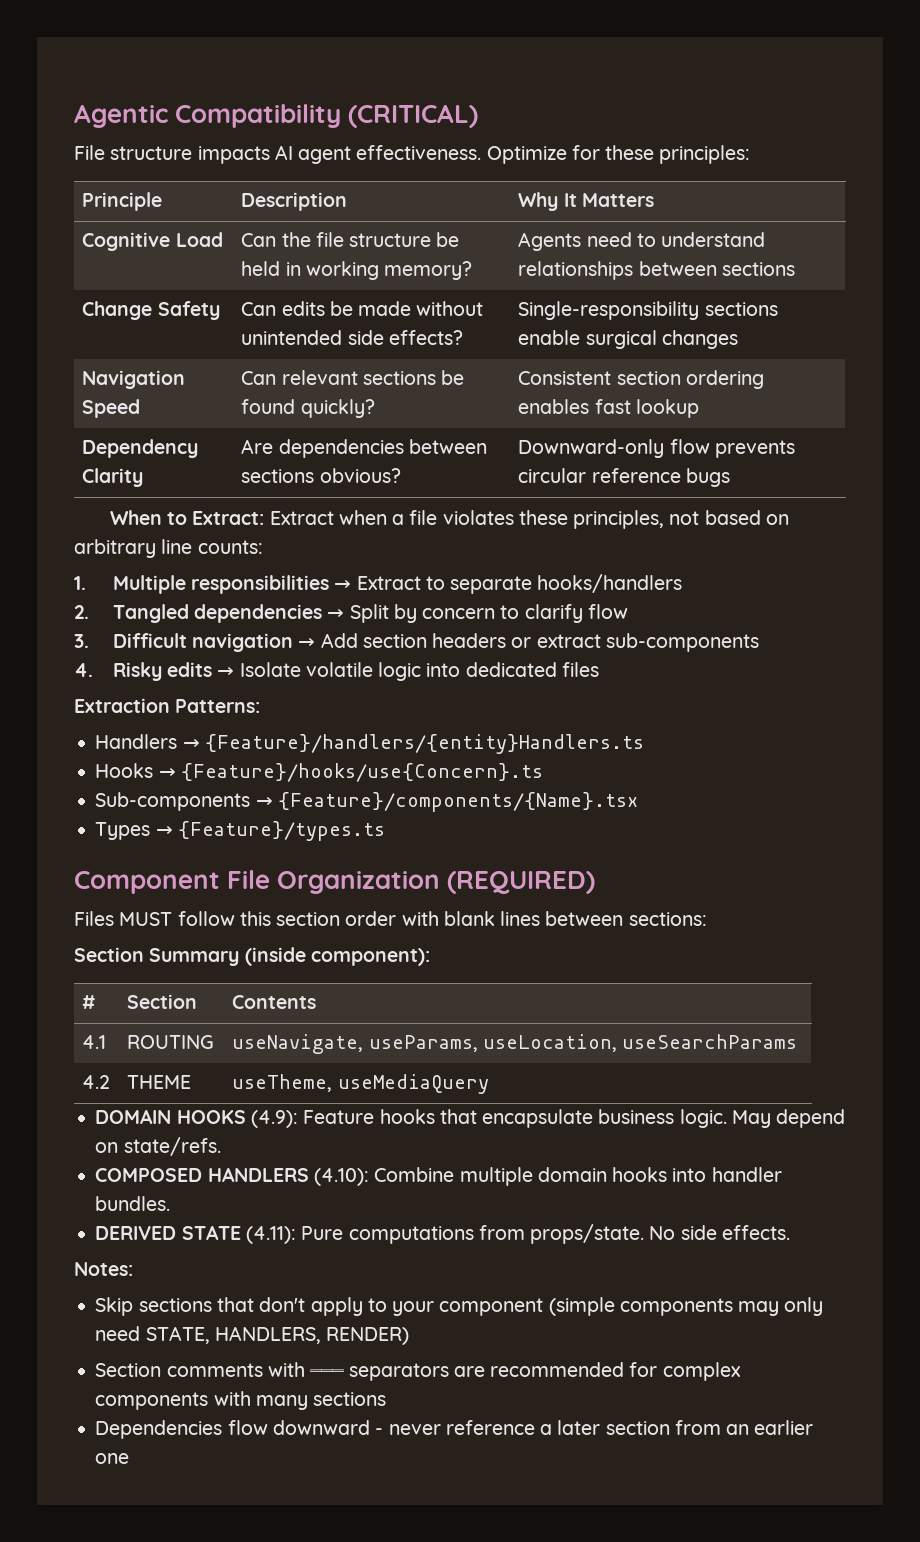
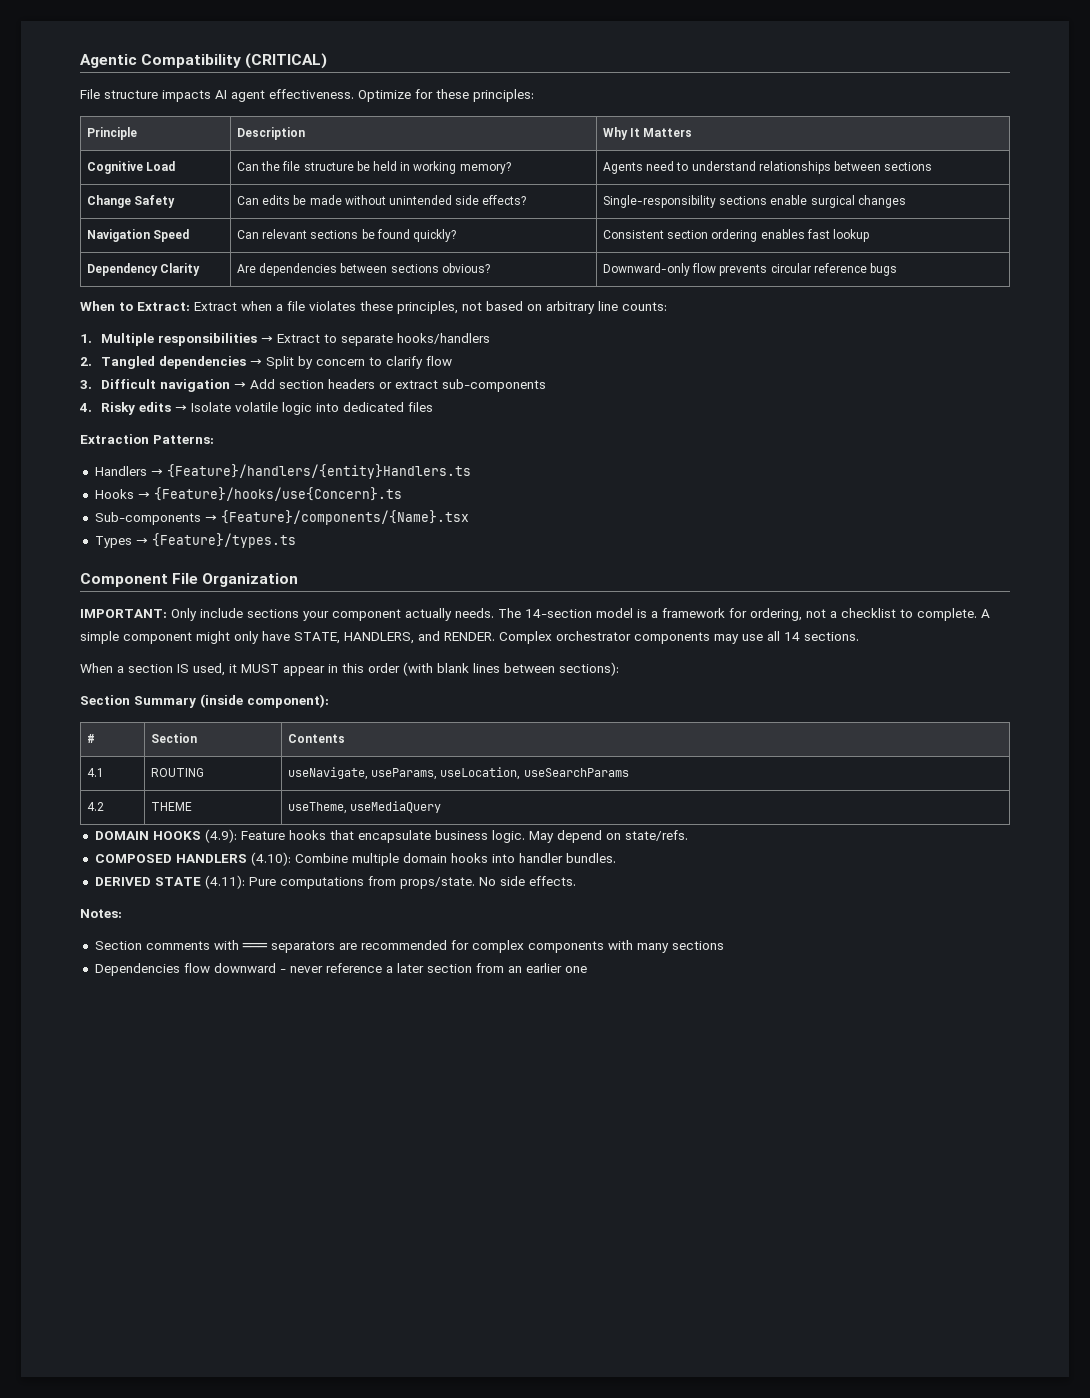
[447,871,596,894] [74,911,439,926] (REQUIRED) // Files MUST follow this section order with -> [80,608,990,621] [80,631,859,644] [80,662,433,676] // IMPORTANT: Only include sections your component actually needs. The 14-section model is a framework for ordering, not a checklist to complete. A simple component might only have STATE, HANDLERS, and RENDER. Complex orchestrator components may use all 14 sections. // When a section IS used, it MUST appear in this order (with
[628,912,707,926] sections: -> [559,662,619,676] sections):
[95,1297,824,1316] [95,1326,410,1345] // Skip sections that don't apply to your component (simple components may only need STATE, HANDLERS, RENDER) -> (122, 913) none

